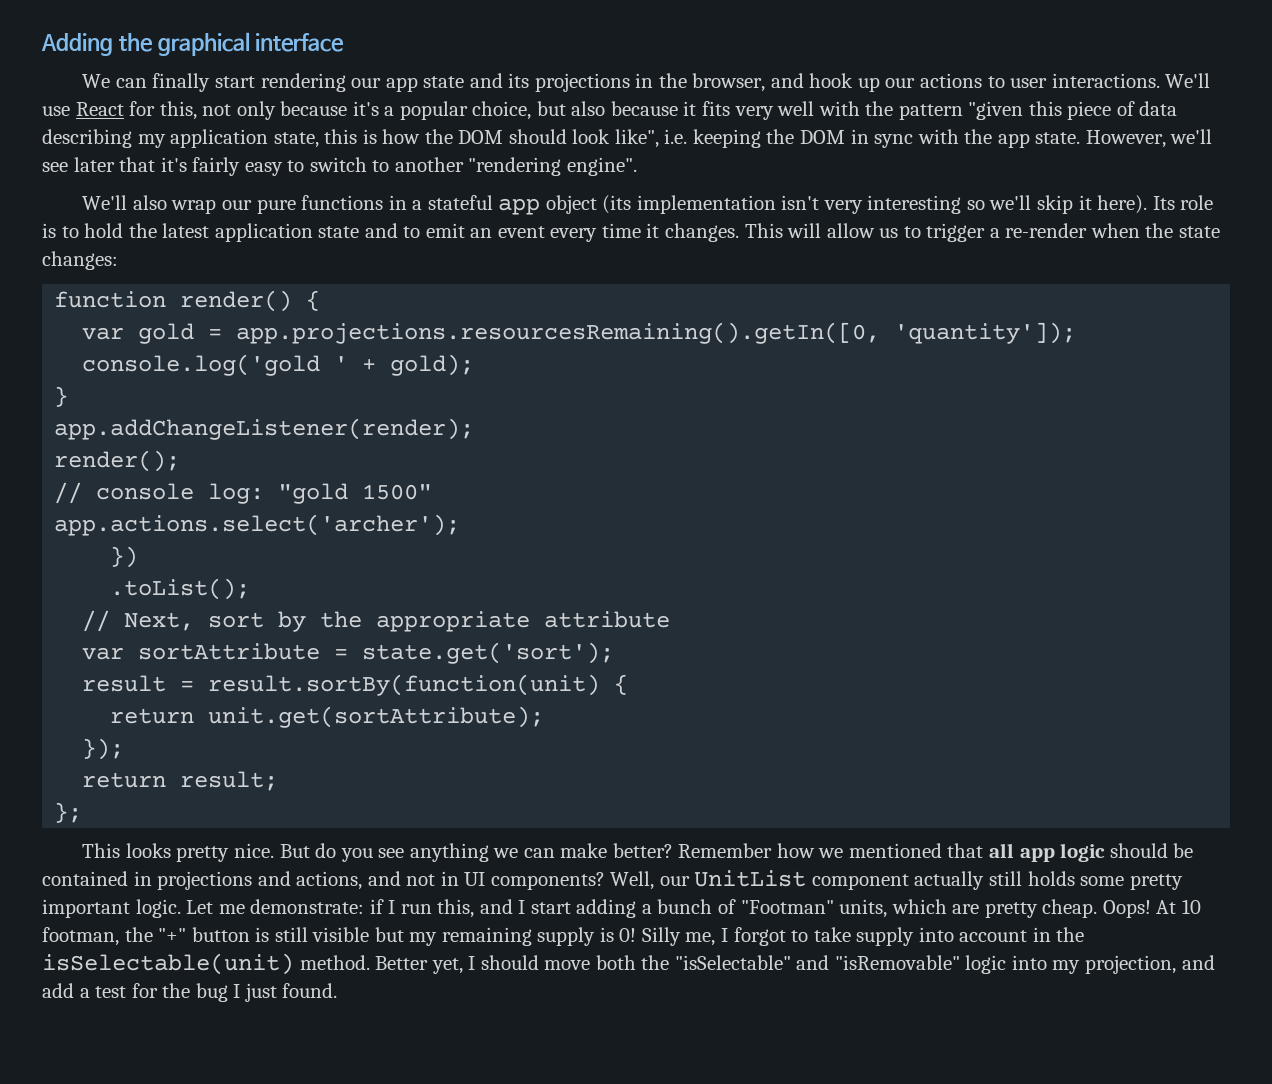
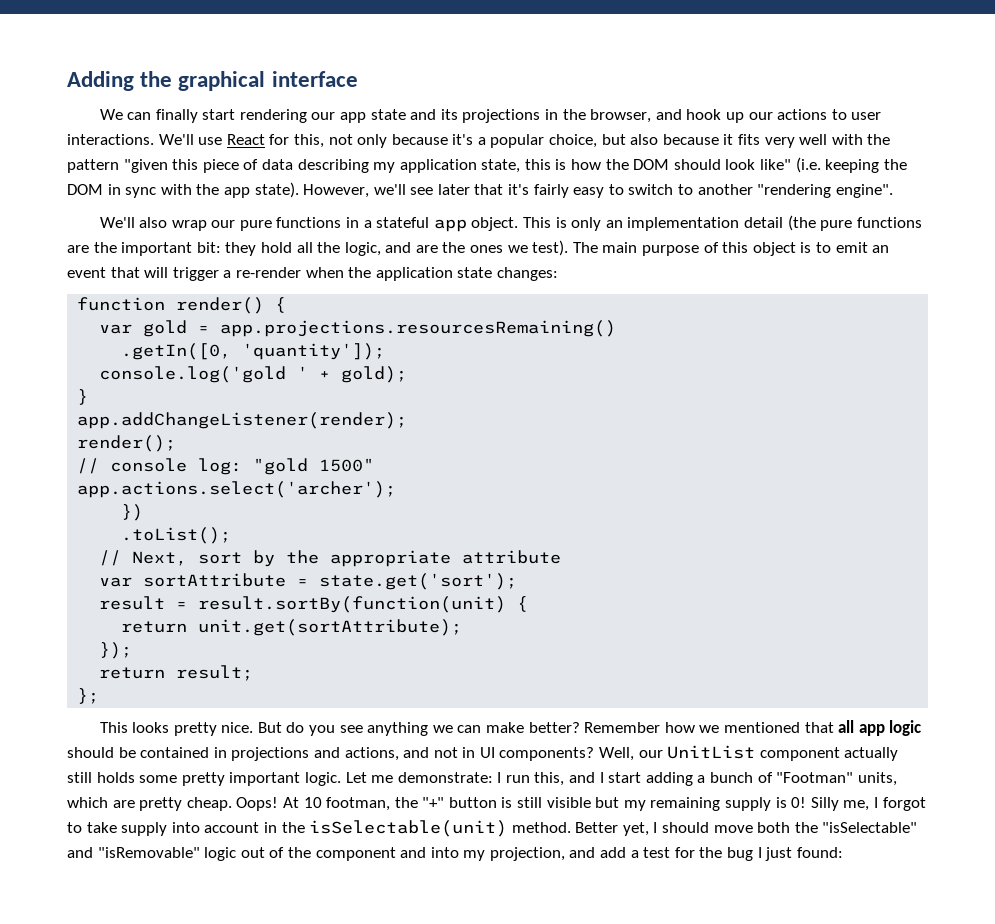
[614,129,688,148] like", i.e. -> [760,157,821,173] like" (i.e.
[1035,132,1081,144] state. -> [254,182,299,198] state).
[545,195,1214,214] [42,223,921,242] object (its implementation isn't very interesting so we'll skip it here). Its role is to hold the latest application state and to emit an event every time it changes. This will allow us to -> [471,215,922,231] [67,240,890,256] [67,267,169,278] object. This is only an implementation detail (the pure functions are the important bit: they hold all the logic, and are the ones we test). The main purpose of this object is to emit an event that will
(1174, 230) none -> [375,267,453,281] application
[236,322,881,344] app.projections.resourcesRemaining().getIn([0, -> [220,320,617,337] [121,343,232,360] app.projections.resourcesRemaining() // .getIn([0,
[369,899,384,914] if -> (493, 777) none
(1007, 964) none -> [240,847,427,861] out of the component and
[282,983,338,998] found. -> [796,847,843,858] found:

